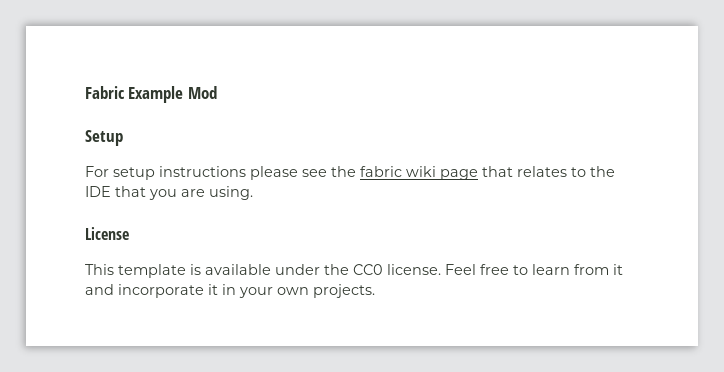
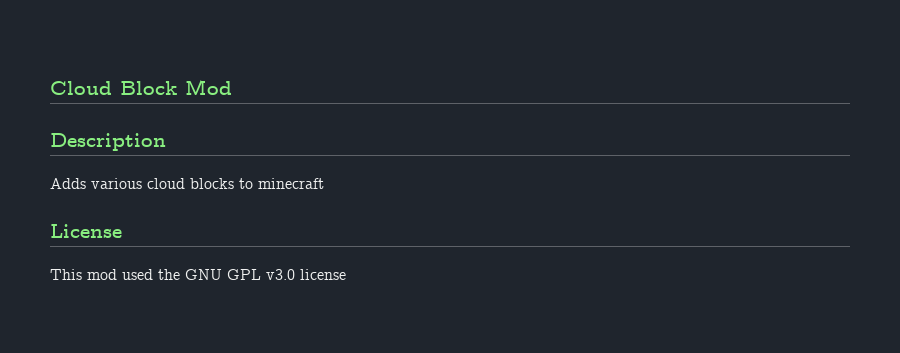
[85,86,184,103] Fabric Example -> [50,81,177,95] Cloud Block
[85,130,123,146] [85,166,615,180] [85,186,253,200] [85,227,129,240] [85,264,623,278] [85,284,375,298] Setup // For setup instructions please see the fabric wiki page that relates to the IDE that you are using. // License // This template is available under the CC0 license. Feel free to learn from it and incorporate it in your own projects. -> [50,133,166,151] [50,178,324,189] [50,224,122,238] [50,269,346,280] Description // Adds various cloud blocks to minecraft // License // This mod used the GNU GPL v3.0 license

